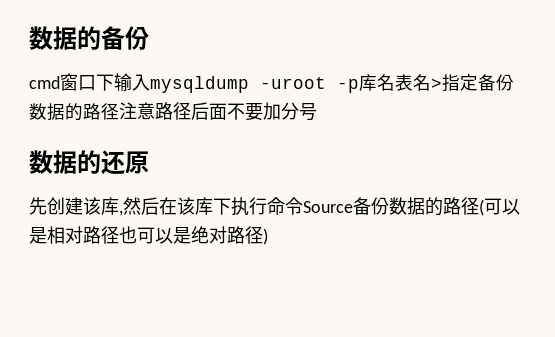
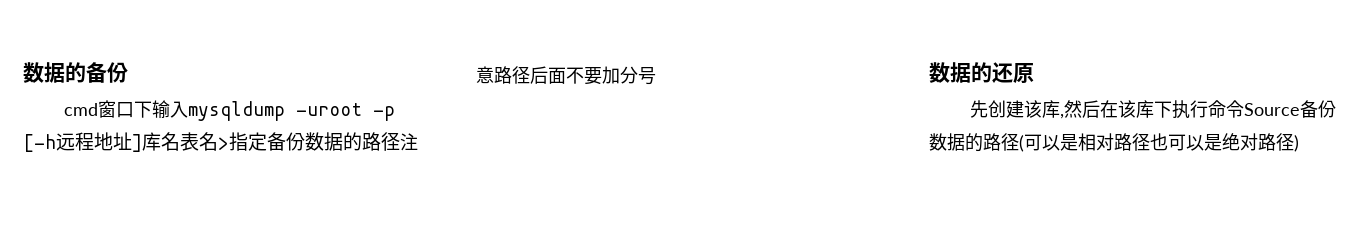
(359, 86) none -> [23,132,142,152] [-h远程地址]

